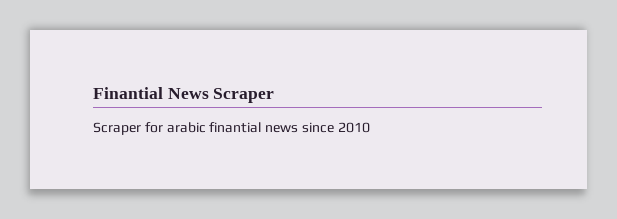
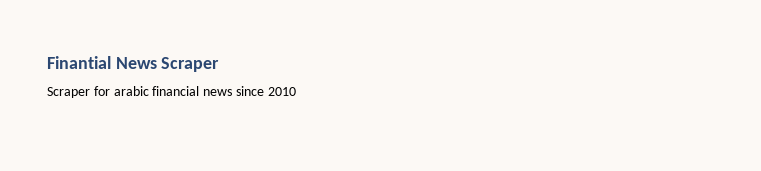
[209,122,262,133] finantial -> [152,86,200,96] financial

